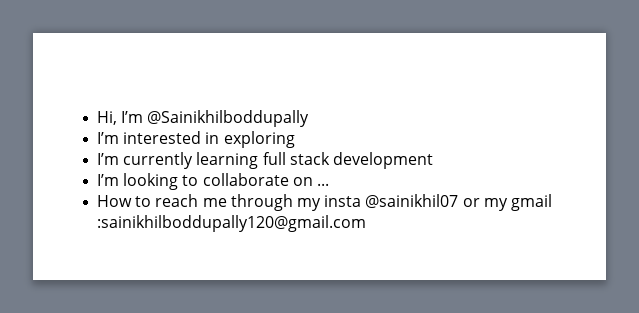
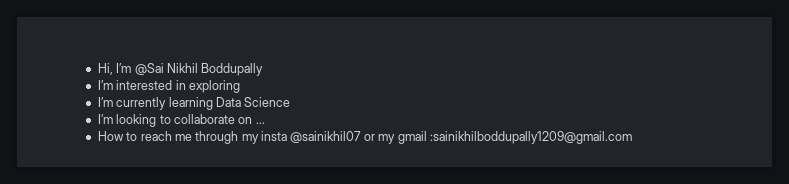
[147,110,310,127] @Sainikhilboddupally -> [134,63,264,76] @Sai Nikhil Boddupally
[262,152,433,169] full stack development -> [215,97,291,107] Data Science
[97,215,367,232] :sainikhilboddupally120@gmail.com -> [429,131,632,144] :sainikhilboddupally1209@gmail.com

